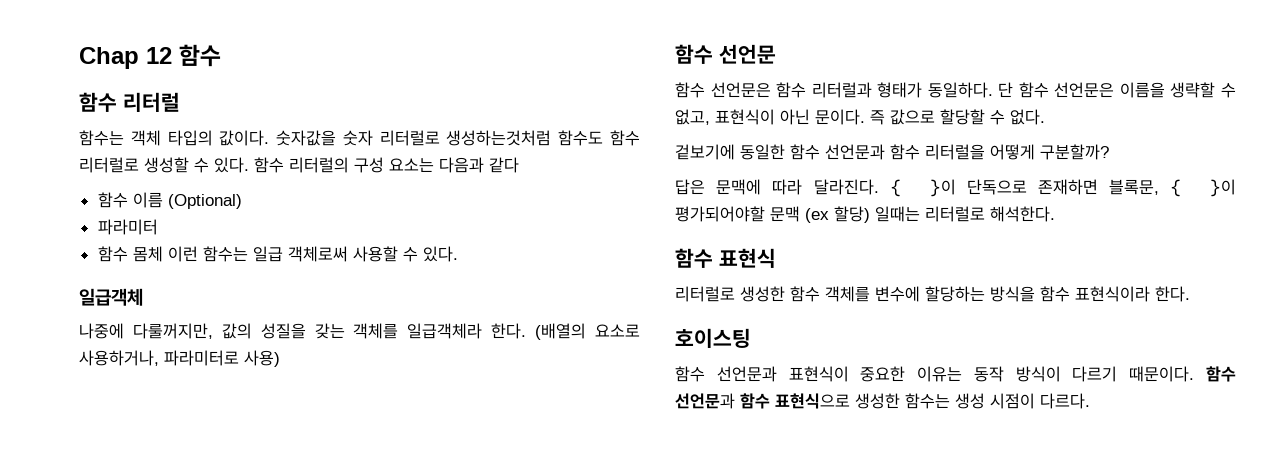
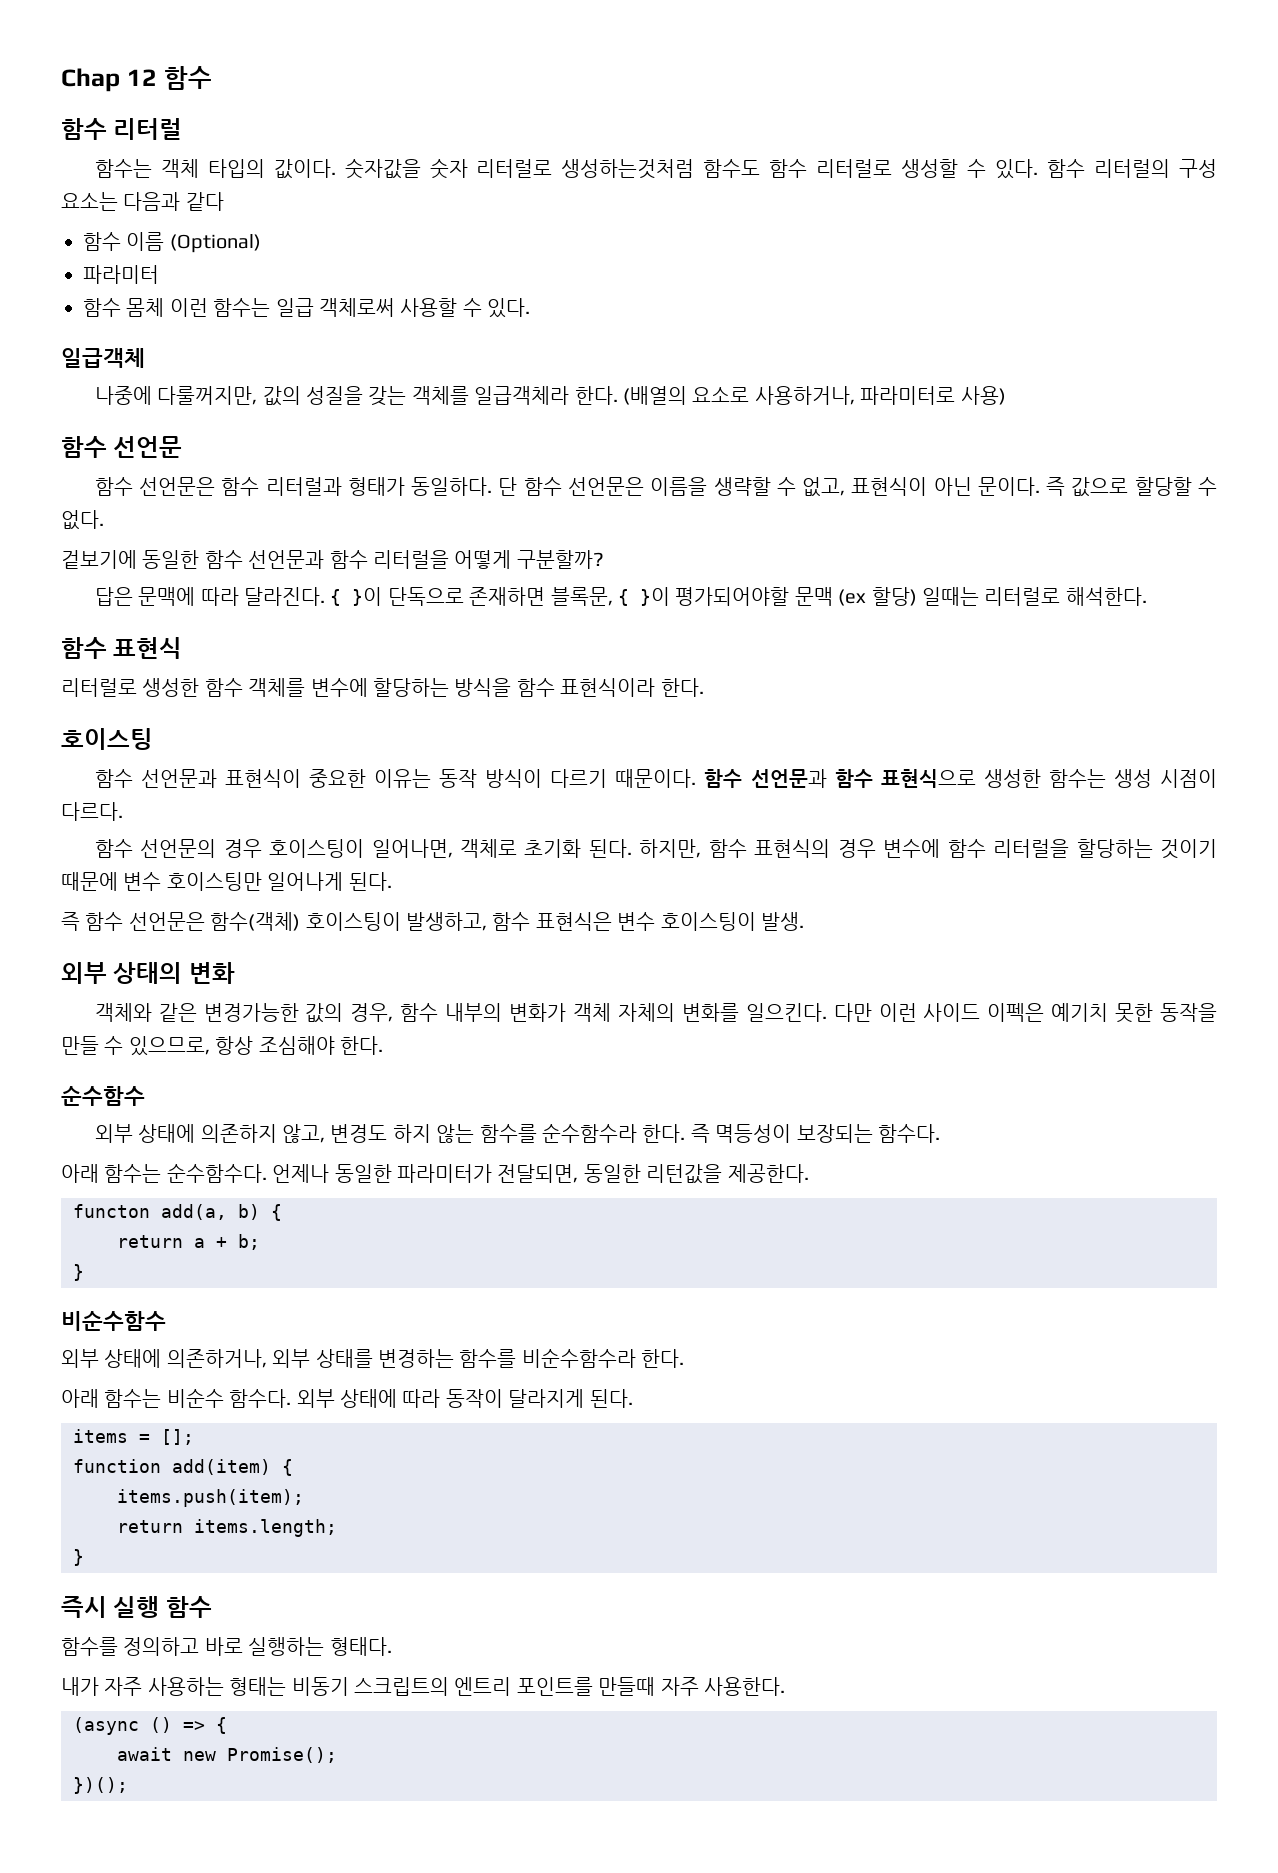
(1090, 401) none -> [94,839,1218,859] [61,872,392,891] [61,912,804,931] [61,962,235,984] [94,1003,1217,1023] [61,1036,383,1056] [61,1086,145,1106] [94,1123,940,1143] [61,1163,809,1184] [73,1204,282,1221] [117,1234,260,1250] [73,1264,84,1281] [61,1311,166,1331] [61,1348,685,1368] [61,1388,633,1408] [73,1429,194,1445] [73,1459,293,1476] [117,1489,304,1507] [117,1519,337,1537] [73,1549,84,1566] [61,1596,212,1618] [61,1637,392,1656] [61,1677,785,1696] [73,1717,227,1735] [117,1747,337,1763] [73,1777,128,1794] // 함수 선언문의 경우 호이스팅이 일어나면, 객체로 초기화 된다. 하지만, 함수 표현식의 경우 변수에 함수 리터럴을 할당하는 것이기 때문에 변수 호이스팅만 일어나게 된다. // 즉 함수 선언문은 함수(객체) 호이스팅이 발생하고, 함수 표현식은 변수 호이스팅이 발생. // 외부 상태의 변화 // 객체와 같은 변경가능한 값의 경우, 함수 내부의 변화가 객체 자체의 변화를 일으킨다. 다만 이런 사이드 이펙은 예기치 못한 동작을 만들 수 있으므로, 항상 조심해야 한다. // 순수함수 // 외부 상태에 의존하지 않고, 변경도 하지 않는 함수를 순수함수라 한다. 즉 멱등성이 보장되는 함수다. // 아래 함수는 순수함수다. 언제나 동일한 파라미터가 전달되면, 동일한 리턴값을 제공한다. // functon add(a, b) { // return a + b; // } // 비순수함수 // 외부 상태에 의존하거나, 외부 상태를 변경하는 함수를 비순수함수라 한다. // 아래 함수는 비순수 함수다. 외부 상태에 따라 동작이 달라지게 된다. // items = []; // function add(item) { // items.push(item); // return items.length; // } // 즉시 실행 함수 // 함수를 정의하고 바로 실행하는 형태다. // 내가 자주 사용하는 형태는 비동기 스크립트의 엔트리 포인트를 만들때 자주 사용한다. // (async () => { // await new Promise(); // })();

